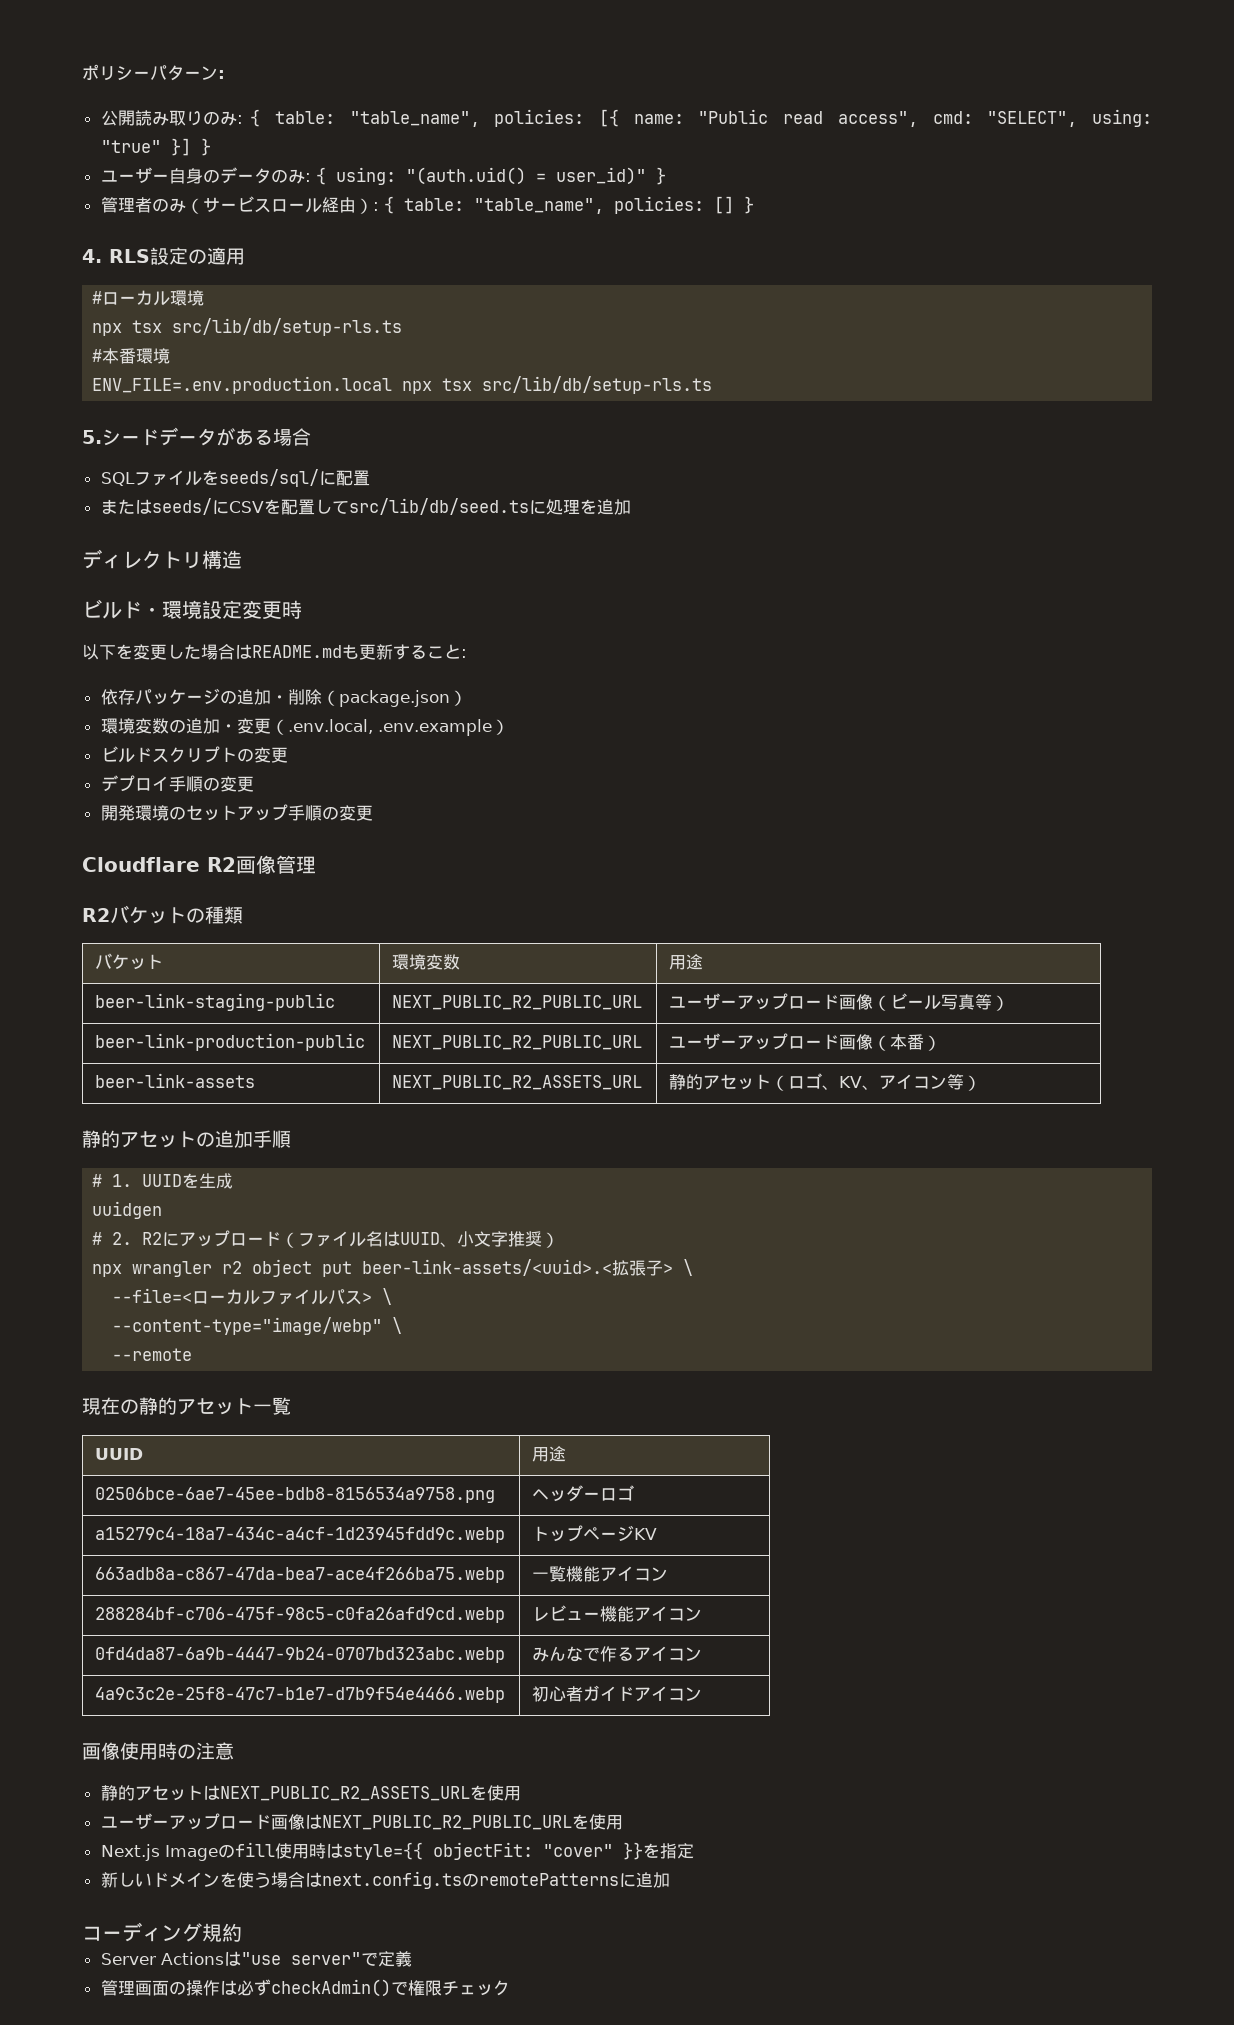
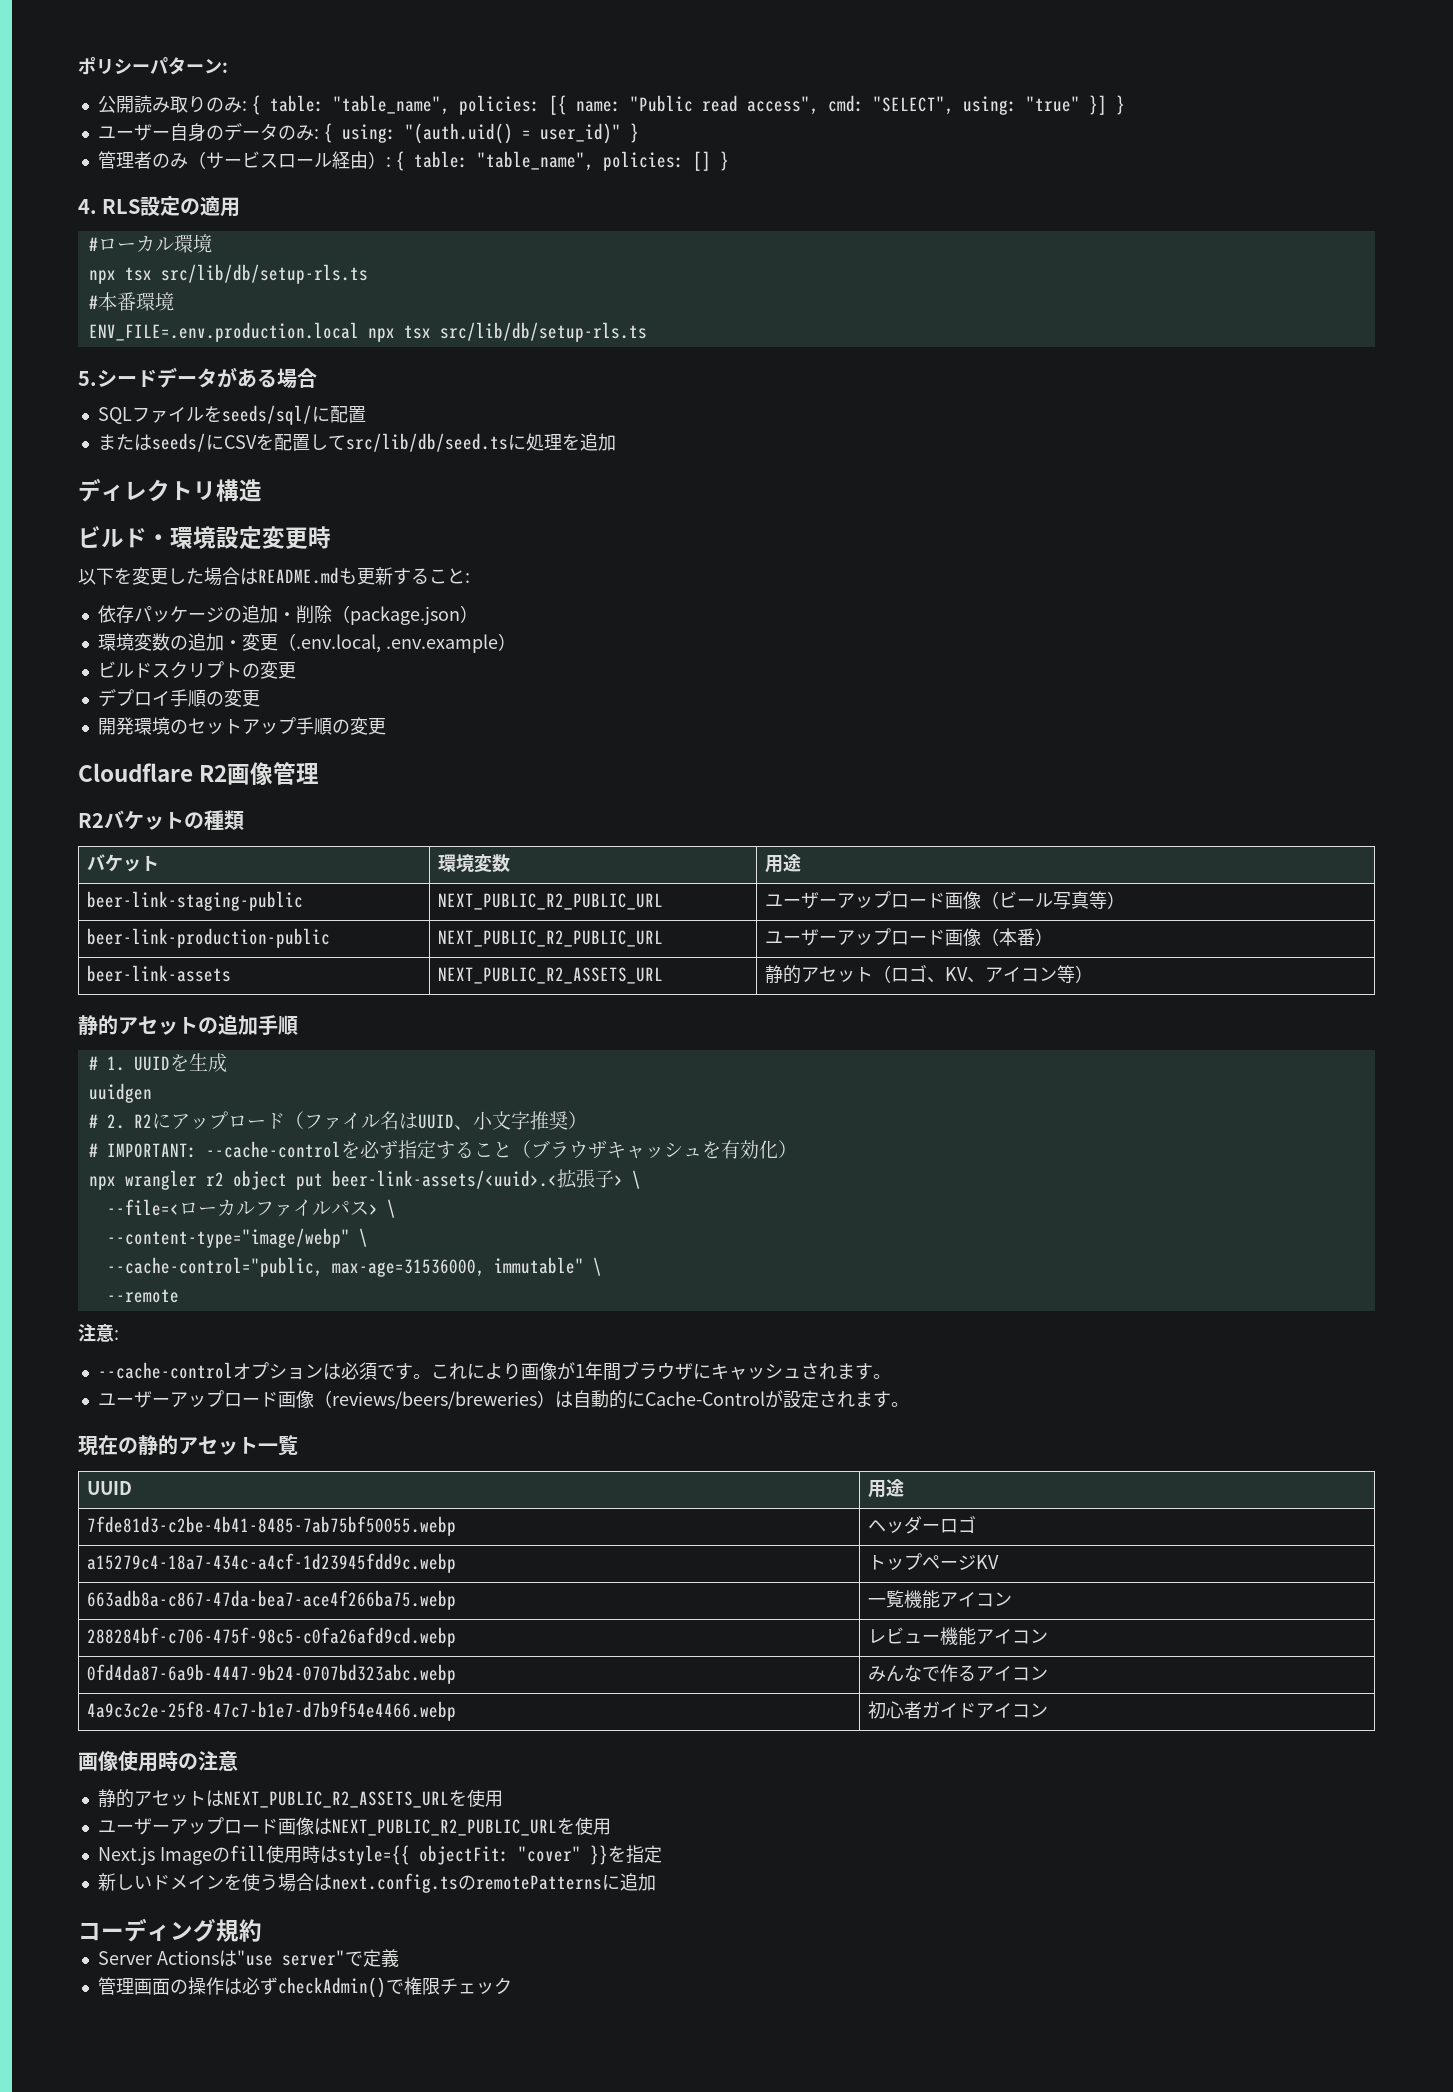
(560, 1240) none -> [88,1140,797,1159] // # IMPORTANT: --cache-controlを必ず指定すること（ブラウザキャッシュを有効化）
[112,1348,193,1361] --remote -> [106,1257,602,1277] [106,1289,179,1303] [78,1324,119,1342] [97,1361,891,1381] [97,1390,909,1409] --cache-control="public, max-age=31536000, immutable" \ // --remote // 注意: // --cache-controlオプションは必須です。これにより画像が1年間ブラウザにキャッシュされます。 // ユーザーアップロード画像（reviews/beers/breweries）は自動的にCache-Controlが設定されます。
[95,1487,496,1503] 02506bce-6ae7-45ee-bdb8-8156534a9758.png -> [87,1516,457,1536] 7fde81d3-c2be-4b41-8485-7ab75bf50055.webp

